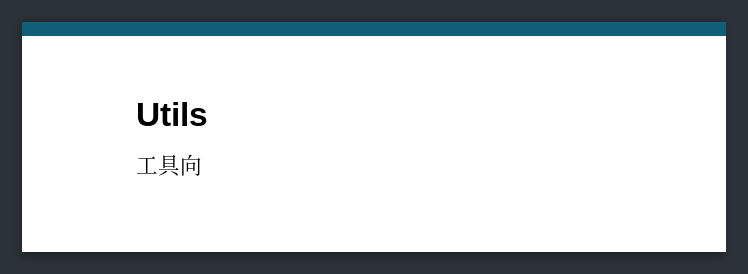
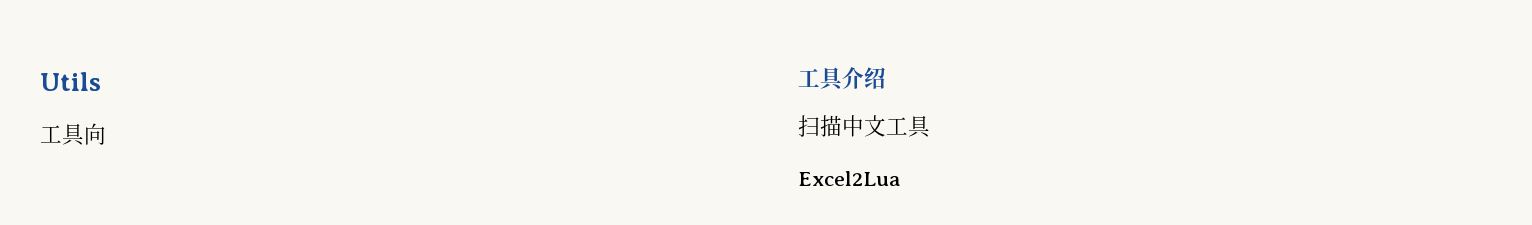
(202, 165) none -> [798,67,886,91] [798,115,931,138] [798,171,901,186] // 工具介绍 // 扫描中文工具 // Excel2Lua

